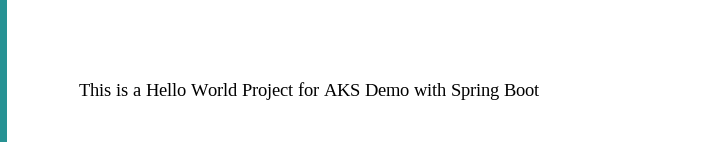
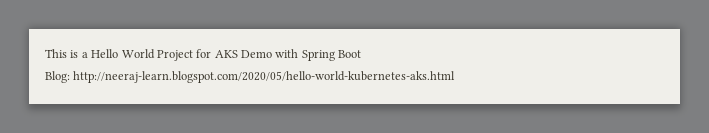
(540, 90) none -> [45,71,456,83] // Blog: http://neeraj-learn.blogspot.com/2020/05/hello-world-kubernetes-aks.html

